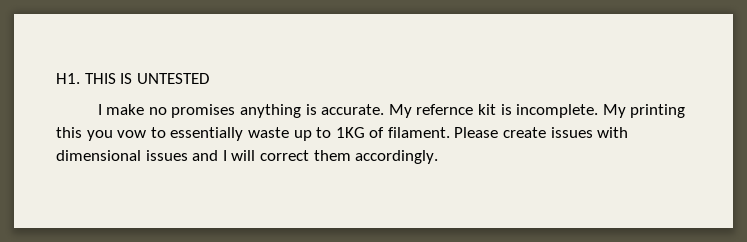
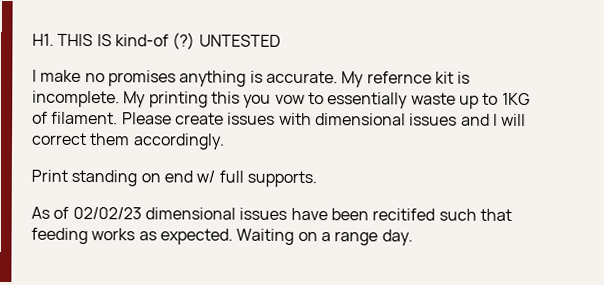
(133, 78) none -> [114,32,196,50] kind-of (?)
(439, 157) none -> [31,169,317,188] [31,206,512,221] [31,227,413,246] // Print standing on end w/ full supports. // As of 02/02/23 dimensional issues have been recitifed such that feeding works as expected. Waiting on a range day.

